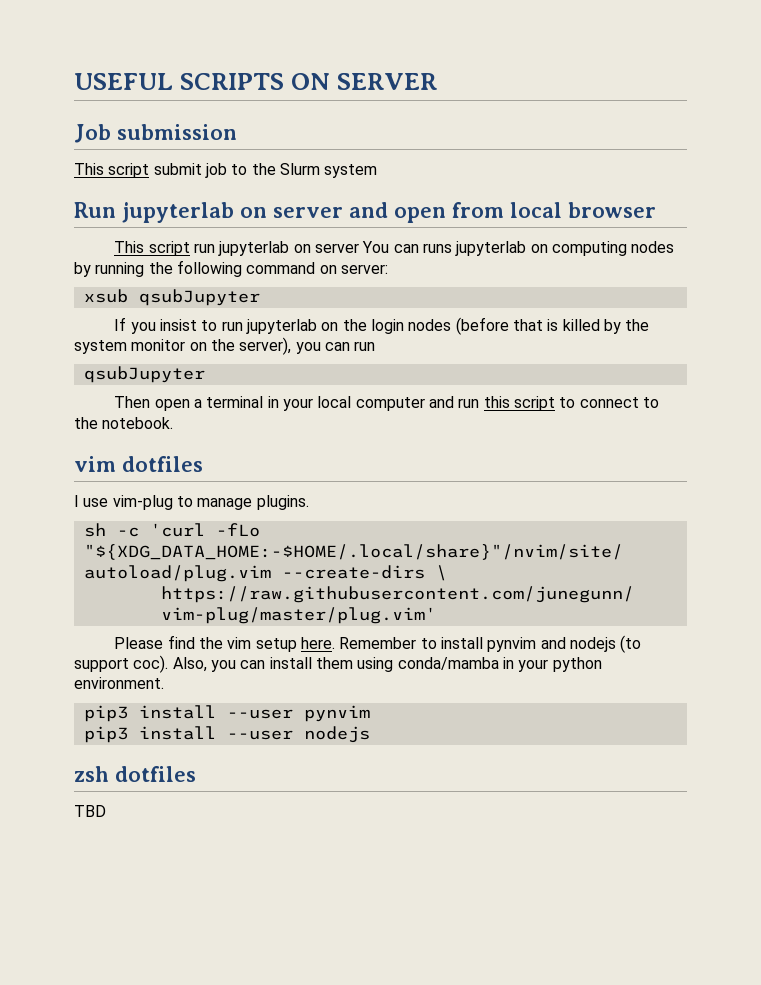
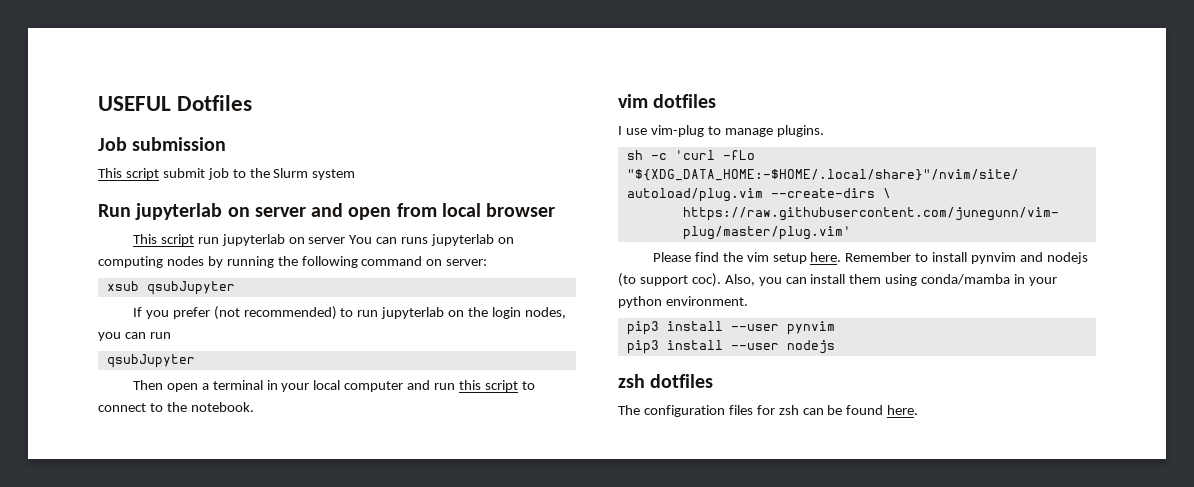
[179,73,437,90] SCRIPTS ON SERVER -> [177,95,253,111] Dotfiles
[160,319,198,331] insist -> [172,306,337,320] prefer (not recommended)
[408,317,650,335] [74,337,292,355] nodes (before that is killed by the system monitor on the server), -> [524,307,566,319] nodes,
[74,805,106,817] TBD -> [618,405,919,417] The configuration files for zsh can be found here.

